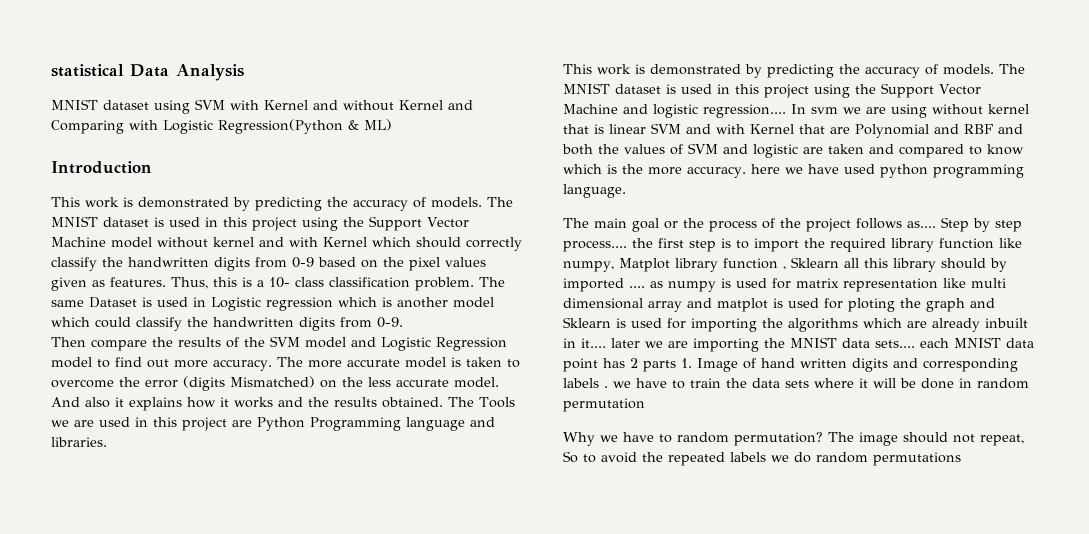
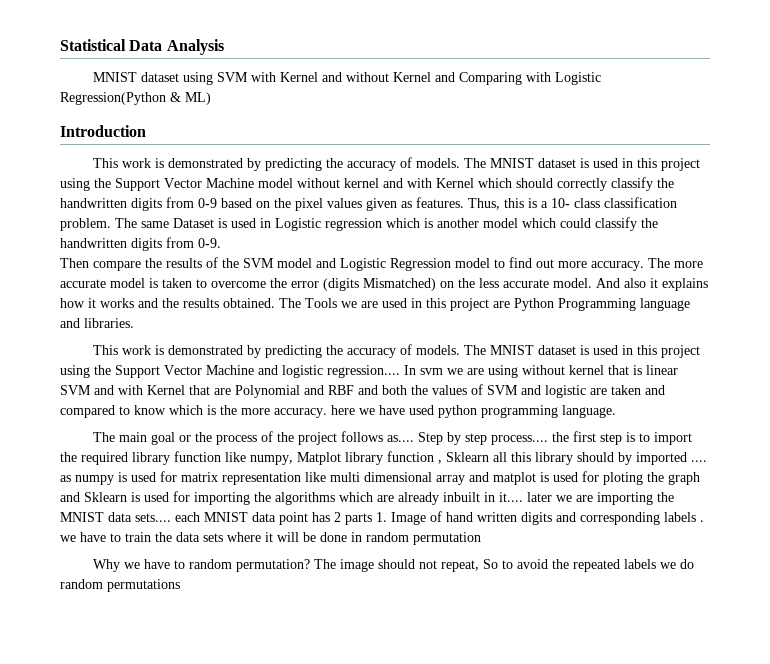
[51,64,124,77] statistical -> [60,39,126,51] Statistical

